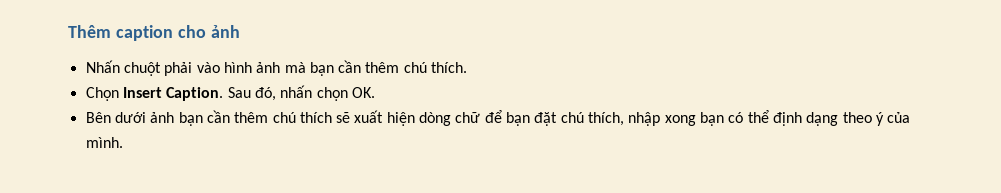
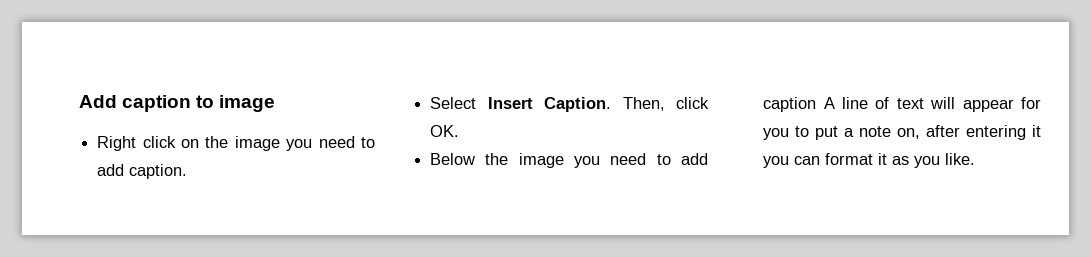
[68,25,240,41] [85,60,468,76] [85,85,375,101] [85,110,911,126] [85,137,123,148] Thêm caption cho ảnh // Nhấn chuột phải vào hình ảnh mà bạn cần thêm chú thích. // Chọn Insert Caption. Sau đó, nhấn chọn OK. // Bên dưới ảnh bạn cần thêm chú thích sẽ xuất hiện dòng chữ để bạn đặt chú thích, nhập xong bạn có thể định dạng theo ý của mình. -> [79,95,276,112] [97,136,375,151] [97,164,188,179] [430,97,709,112] [430,125,460,137] [430,153,708,168] [763,97,1041,112] [763,125,1041,140] [763,153,976,168] Add caption to image // Right click on the image you need to add caption. // Select Insert Caption. Then, click OK. // Below the image you need to add caption A line of text will appear for you to put a note on, after entering it you can format it as you like.

